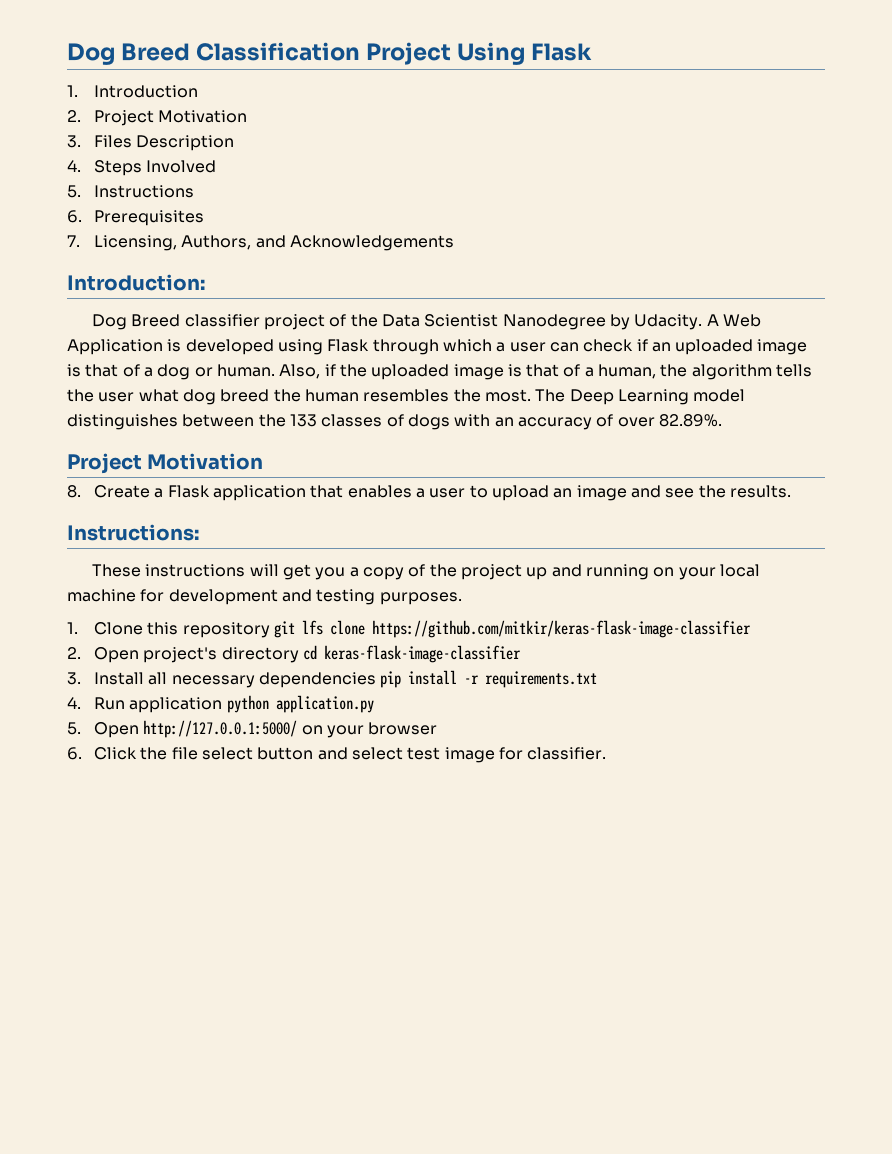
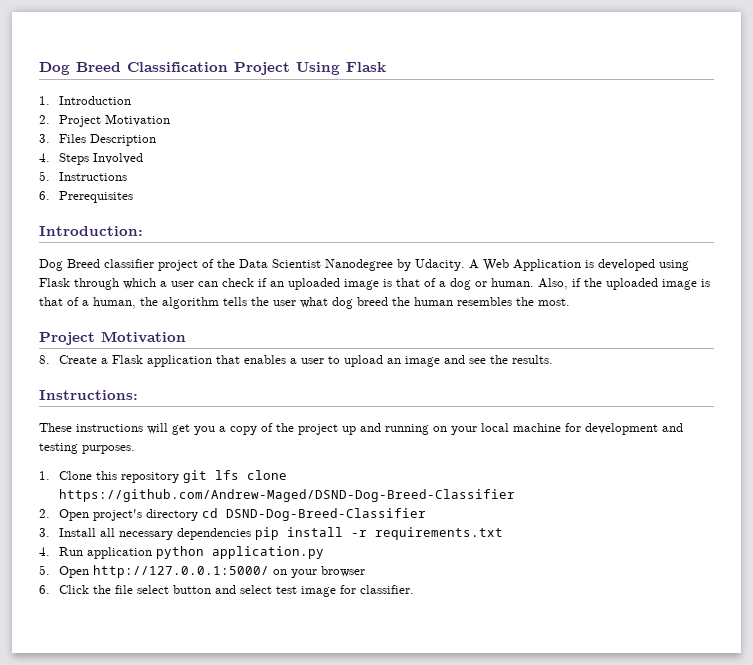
[67,235,455,251] // 7. Licensing, Authors, and Acknowledgements -> (134, 197) none
[535,389,746,405] [67,414,722,430] The Deep Learning model distinguishes between the 133 classes of dogs with an accuracy of over 82.89%. -> (570, 302) none
[372,620,752,638] https://github.com/mitkir/keras-flask-image-classifier -> [59,489,516,502] https://github.com/Andrew-Maged/DSND-Dog-Breed-Classifier
[324,645,522,663] keras-flask-image-classifier -> [226,508,427,521] DSND-Dog-Breed-Classifier

